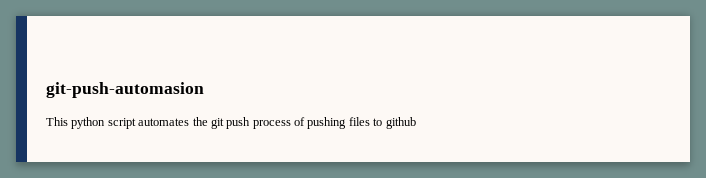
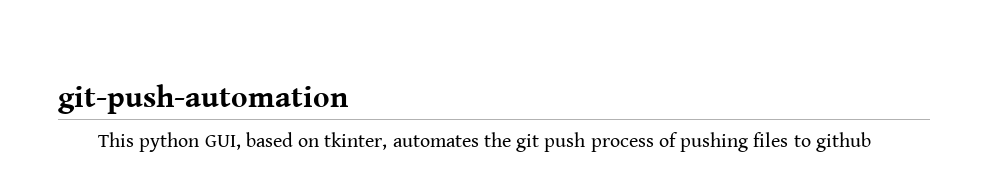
[46,82,204,98] git-push-automasion -> [58,84,349,114] git-push-automation
[107,118,136,129] script -> [204,132,388,150] GUI, based on tkinter,

